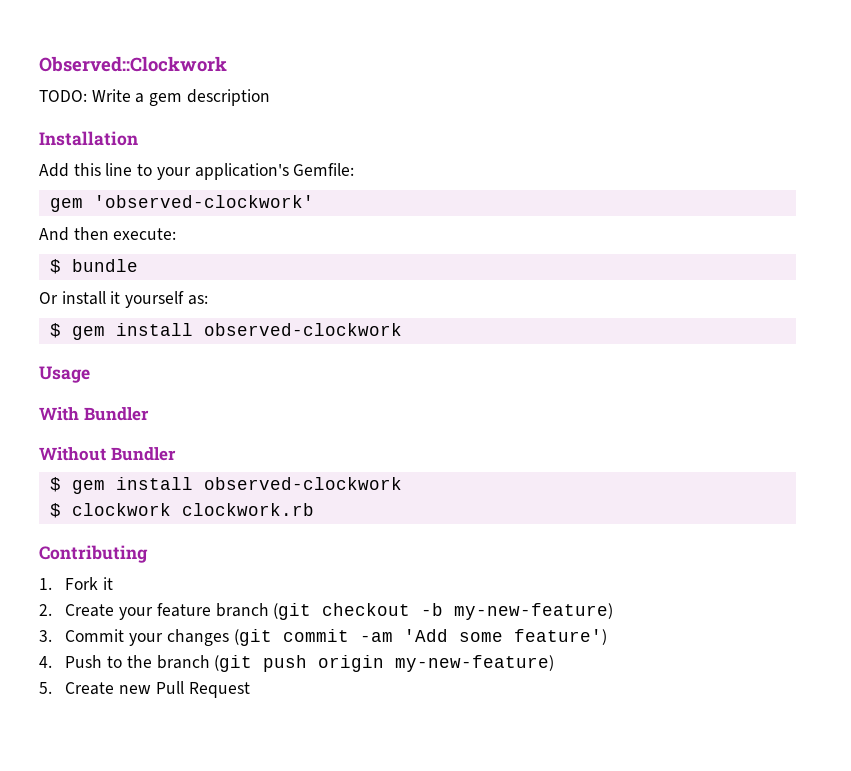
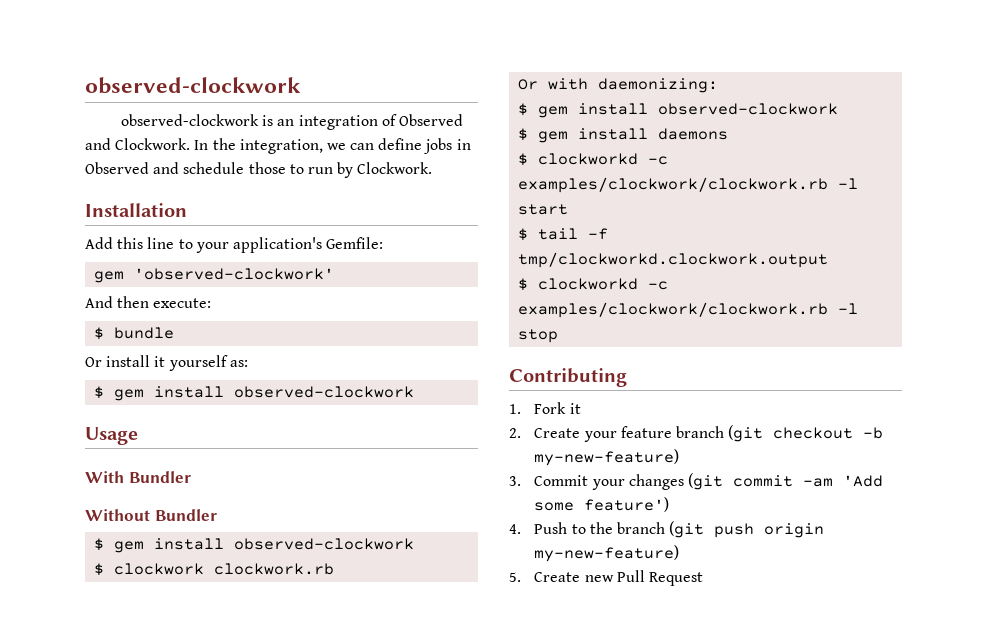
[39,56,227,72] [39,89,270,106] Observed::Clockwork // TODO: Write a gem description -> [85,77,301,94] [121,114,463,130] [85,138,471,154] [85,162,433,178] observed-clockwork // observed-clockwork is an integration of Observed and Clockwork. In the integration, we can define jobs in Observed and schedule those to run by Clockwork.
(314, 509) none -> [518,78,719,93] [518,103,839,118] [518,128,729,143] [518,153,669,166] [518,177,859,193] [518,204,569,215] [518,228,609,241] [518,252,829,268] [518,278,669,291] [518,302,859,318] [518,329,559,343] // Or with daemonizing: // $ gem install observed-clockwork // $ gem install daemons // $ clockworkd -c examples/clockwork/clockwork.rb -l start // $ tail -f tmp/clockworkd.clockwork.output // $ clockworkd -c examples/clockwork/clockwork.rb -l stop

